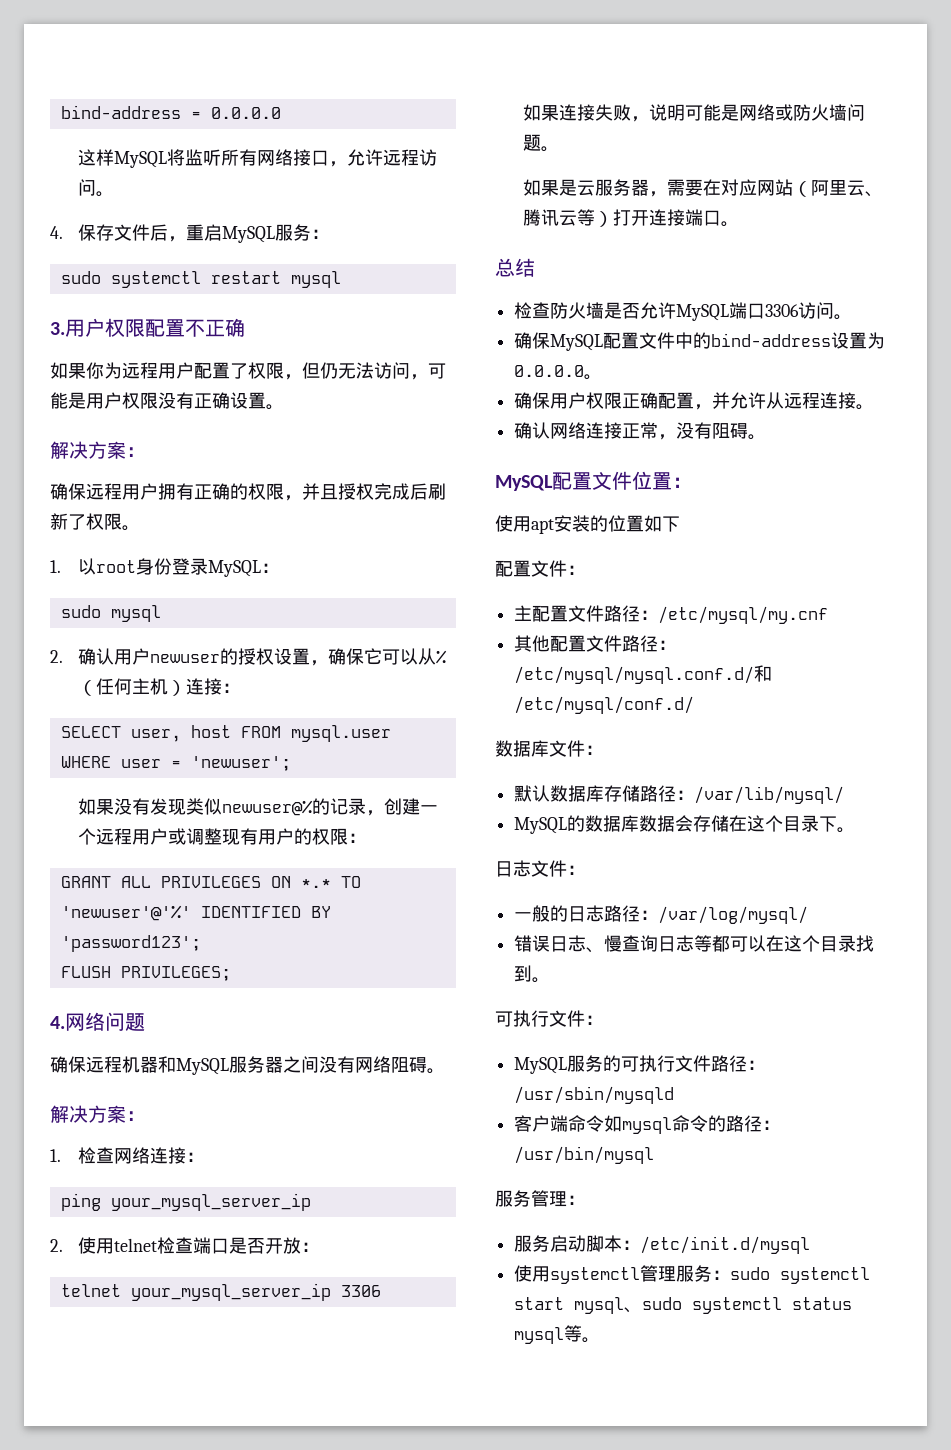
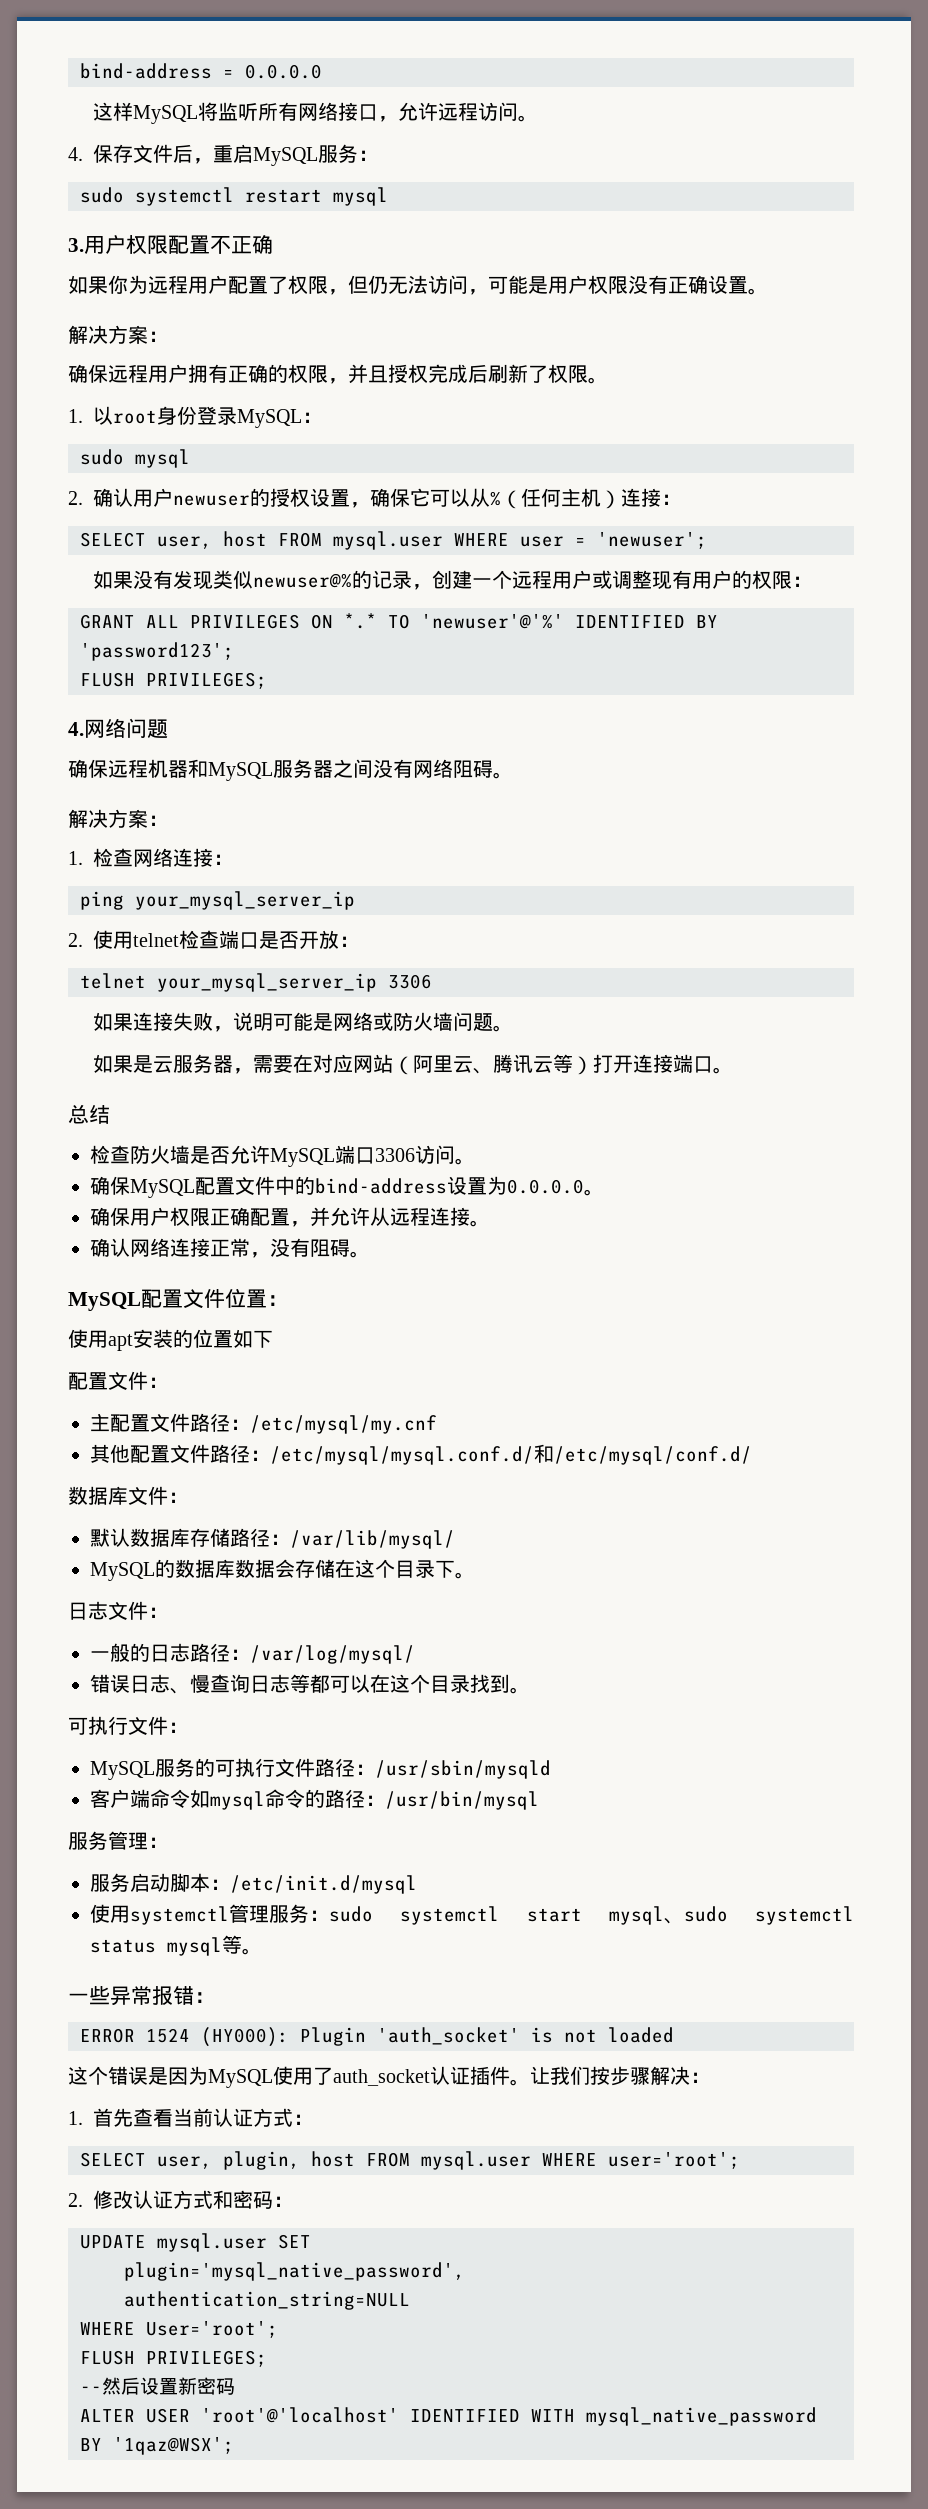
(601, 1340) none -> [68,1986,215,2006] [80,2027,674,2047] [68,2066,710,2088] [68,2108,313,2127] [80,2151,740,2170] [68,2190,293,2209] [80,2233,311,2252] [124,2262,465,2281] [124,2291,410,2310] [80,2321,278,2338] [80,2350,267,2367] [80,2377,235,2395] [80,2407,817,2426] [80,2437,234,2455] // 一些异常报错： // ERROR 1524 (HY000): Plugin 'auth_socket' is not loaded // 这个错误是因为MySQL使用了auth_socket认证插件。让我们按步骤解决： // 1.首先查看当前认证方式： // SELECT user, plugin, host FROM mysql.user WHERE user='root'; // 2.修改认证方式和密码： // UPDATE mysql.user SET // plugin='mysql_native_password', // authentication_string=NULL // WHERE User='root'; // FLUSH PRIVILEGES; // --然后设置新密码 // ALTER USER 'root'@'localhost' IDENTIFIED WITH mysql_native_password BY '1qaz@WSX';

